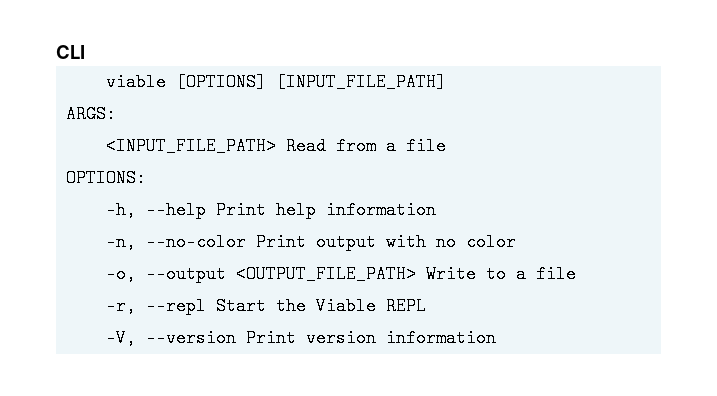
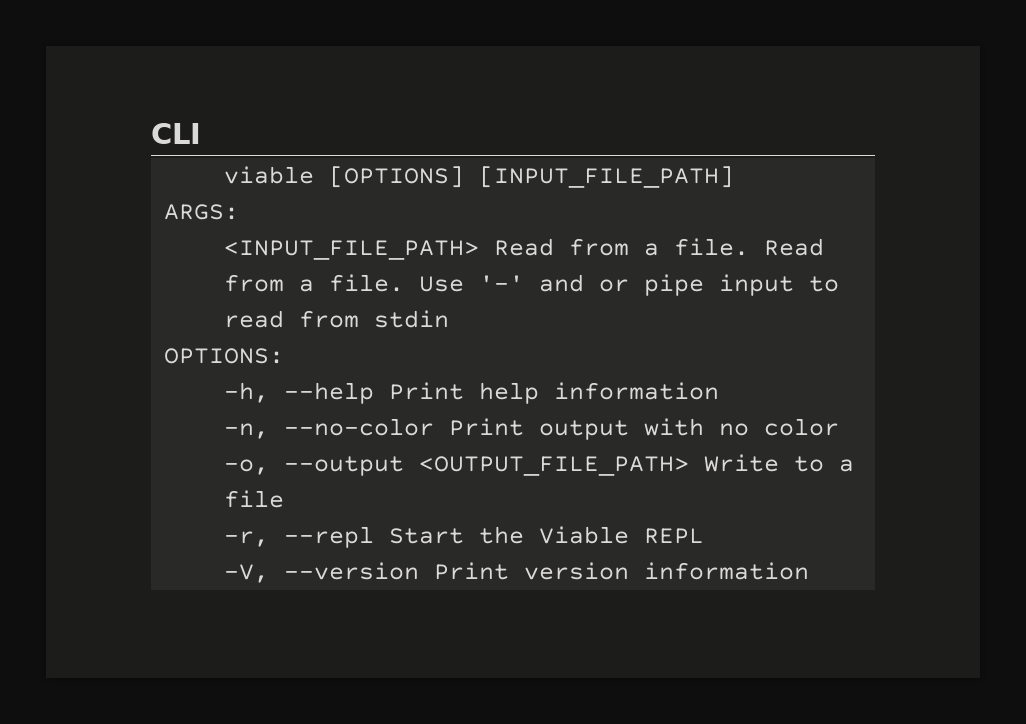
[405,137,446,155] file -> [673,238,824,256] [223,274,839,296] [223,310,449,328] file. Read from a file. Use '-' and or pipe input to read from stdin

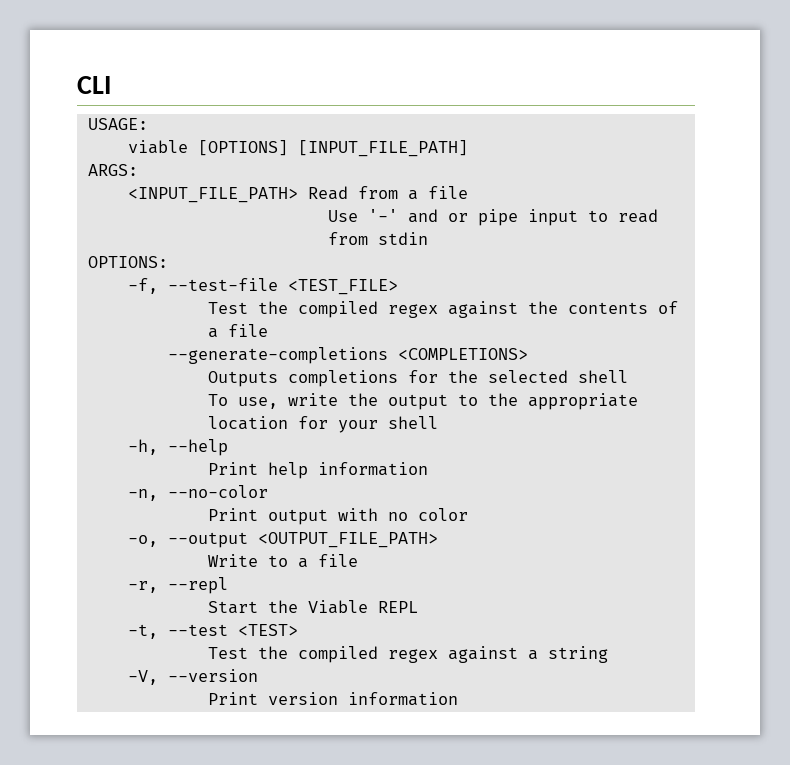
(201, 133) none -> [87,118,148,130] // USAGE:
[673,238,824,256] [223,274,404,292] file. Read from a file. -> [427,186,468,199] file //
(284, 356) none -> [127,278,398,295] [207,301,678,318] [207,324,268,338] [167,347,528,364] [207,370,628,387] [207,393,638,410] [207,416,438,433] // -f, --test-file <TEST_FILE> // Test the compiled regex against the contents of a file // --generate-completions <COMPLETIONS> // Outputs completions for the selected shell // To use, write the output to the appropriate location for your shell
(374, 393) none -> (228, 447) //
(434, 427) none -> (268, 491) //
(689, 466) none -> (438, 540) //
(374, 537) none -> (228, 585) //
(704, 536) none -> [127,624,298,639] [207,646,608,663] // -t, --test <TEST> // Test the compiled regex against a string
(419, 571) none -> (258, 675) //

